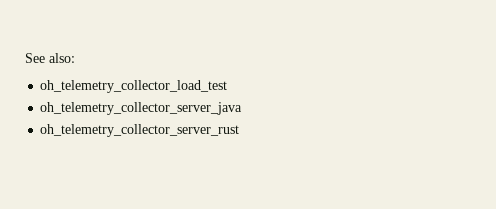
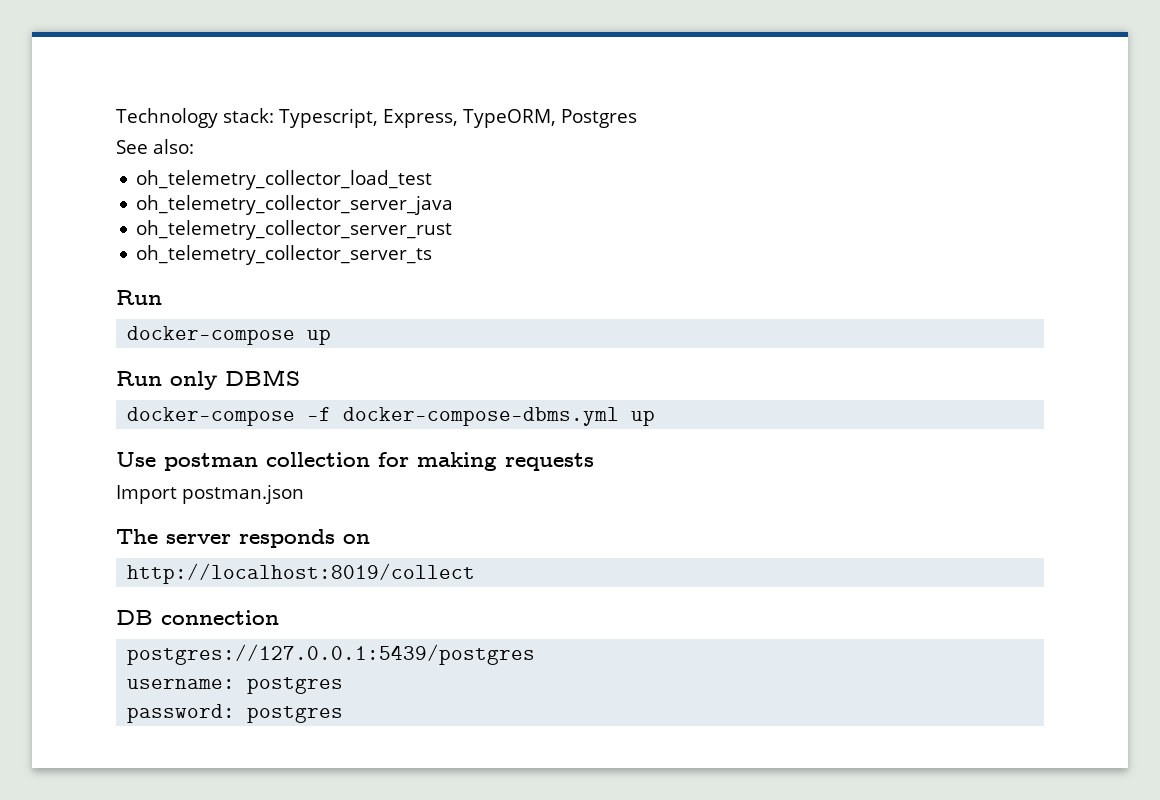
(25, 58) none -> [116,108,637,128] Technology stack: Typescript, Express, TypeORM, Postgres //
(240, 130) none -> [136,245,433,265] [116,290,162,305] [127,326,332,345] [116,369,300,390] [127,407,656,426] [116,452,594,471] [116,484,304,504] [116,529,370,548] [127,563,476,584] [116,610,279,625] [127,644,536,665] [127,677,344,694] [127,704,344,723] // oh_telemetry_collector_server_ts // Run // docker-compose up // Run only DBMS // docker-compose -f docker-compose-dbms.yml up // Use postman collection for making requests // Import postman.json // The server responds on // http://localhost:8019/collect // DB connection // postgres://127.0.0.1:5439/postgres // username: postgres // password: postgres

